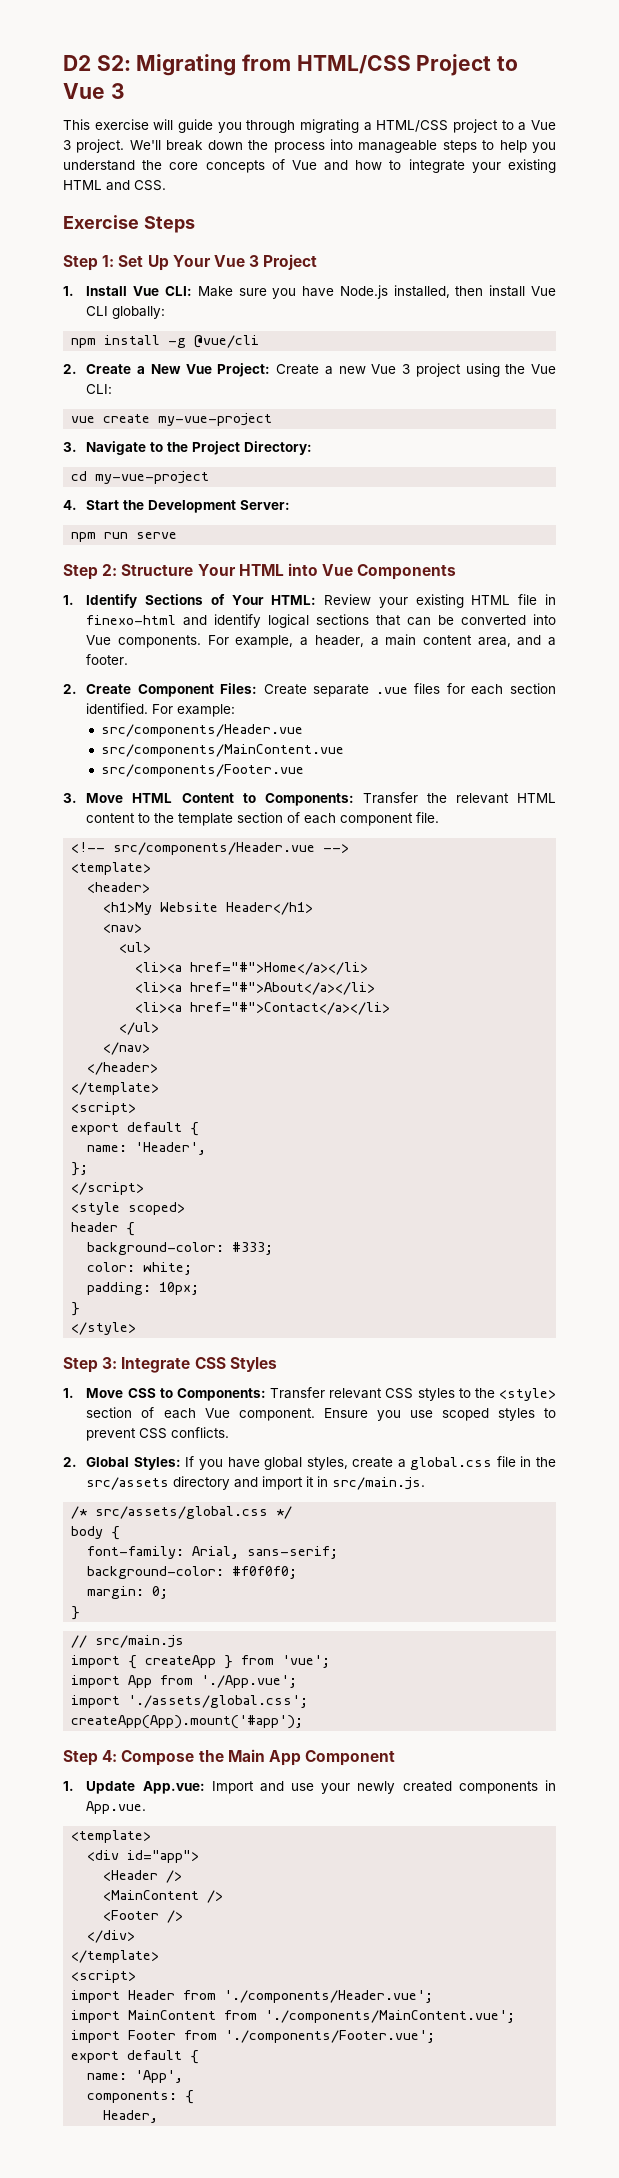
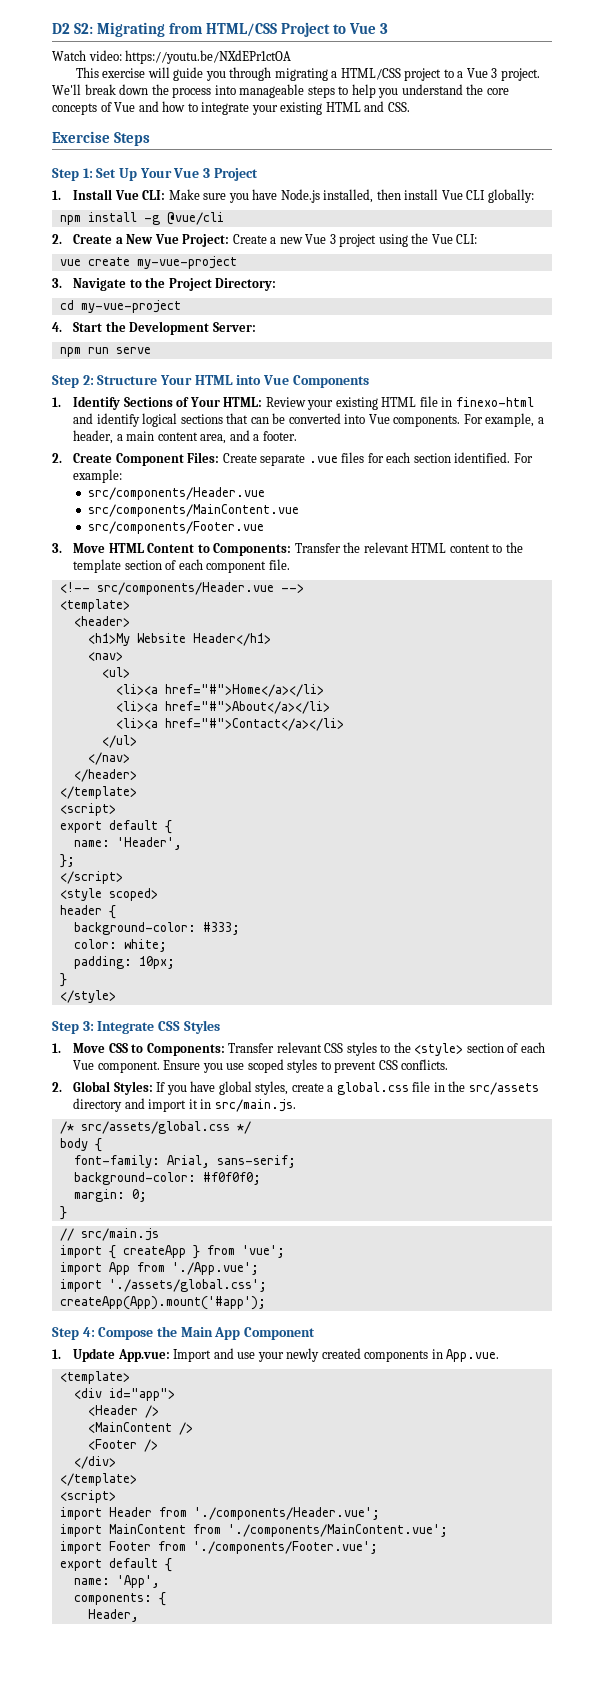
(125, 91) none -> [52,50,292,64] // Watch video: https://youtu.be/NXdEPr1ctOA

